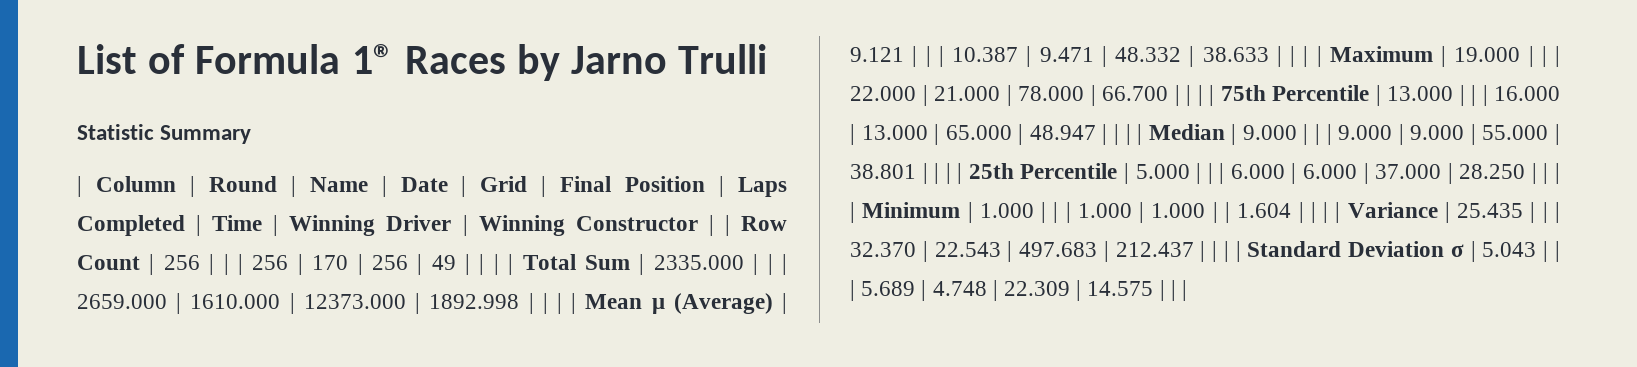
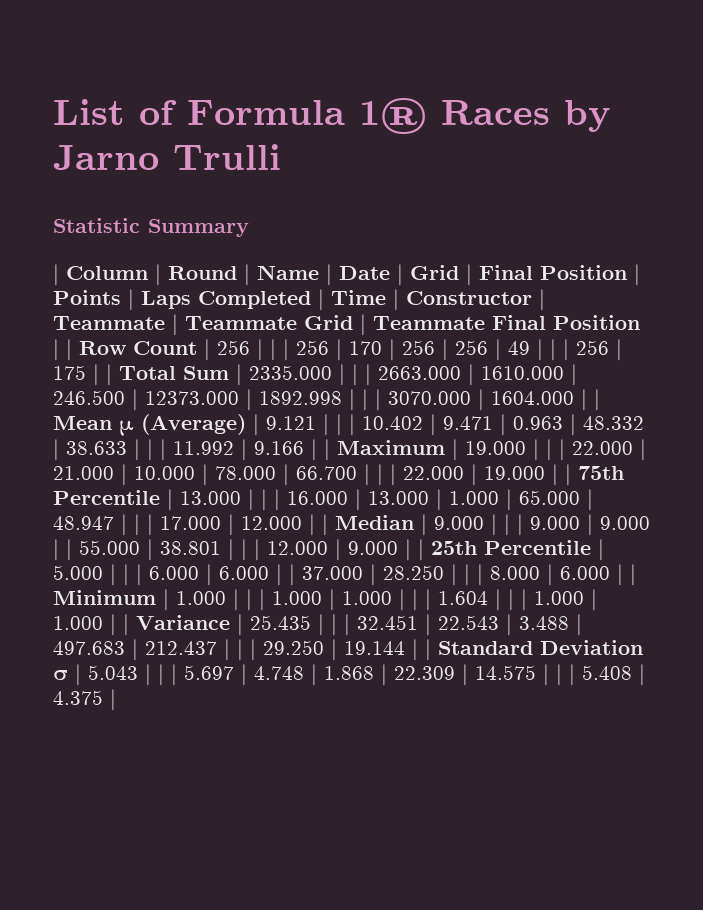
(725, 186) none -> [53,289,134,311] Points |
[289,215,698,236] Winning Driver | Winning Constructor -> [406,289,545,311] [53,314,640,336] Constructor | Teammate | Teammate Grid | Teammate Final Position
(423, 264) none -> [455,339,501,361] 256 |
(499, 264) none -> [576,339,622,361] [53,364,99,386] 256 | 175 |
[77,294,167,309] 2659.000 -> [378,366,461,380] 2663.000
(295, 303) none -> [53,389,138,411] 246.500 |
(562, 303) none -> [388,389,587,411] 3070.000 | 1604.000 |
[952,47,1018,62] 10.387 -> [362,416,423,430] 10.402
(1107, 56) none -> [513,414,576,436] 0.963 |
(1309, 56) none -> [173,439,317,461] 11.992 | 9.166 |
(1012, 95) none -> [134,464,208,486] 10.000 |
(1203, 95) none -> [403,464,558,486] 22.000 | 19.000 |
(940, 134) none -> [449,489,512,511] 1.000 |
(1131, 134) none -> [160,514,315,536] 17.000 | 12.000 |
(1476, 134) none -> [66,539,72,561] |
(951, 173) none -> [267,539,411,561] 12.000 | 9.000 |
(1369, 173) none -> [289,564,295,586] |
(1560, 173) none -> [490,564,623,586] 8.000 | 6.000 |
(1230, 212) none -> [425,589,431,611] |
(1329, 212) none -> [534,589,597,611] [53,614,116,636] 1.000 | 1.000 |
[850,242,916,257] 32.370 -> [357,615,418,630] 32.451
(1013, 251) none -> [519,614,582,636] 3.488 |
(1229, 251) none -> [263,639,418,661] 29.250 | 19.144 |
[861,281,916,296] 5.689 -> [184,665,234,680] 5.697
(998, 290) none -> [324,664,387,686] 1.868 |
(1188, 290) none -> [582,664,645,686] [53,689,116,711] 5.408 | 4.375 |

